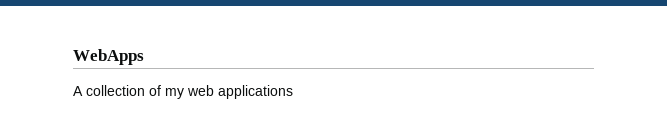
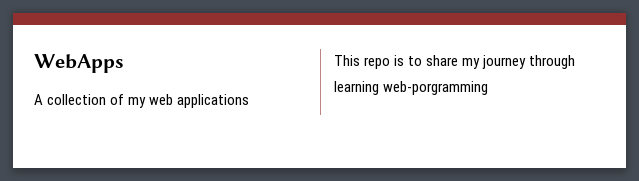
(293, 92) none -> [334,55,576,69] [334,81,489,95] // This repo is to share my journey through learning web-porgramming

